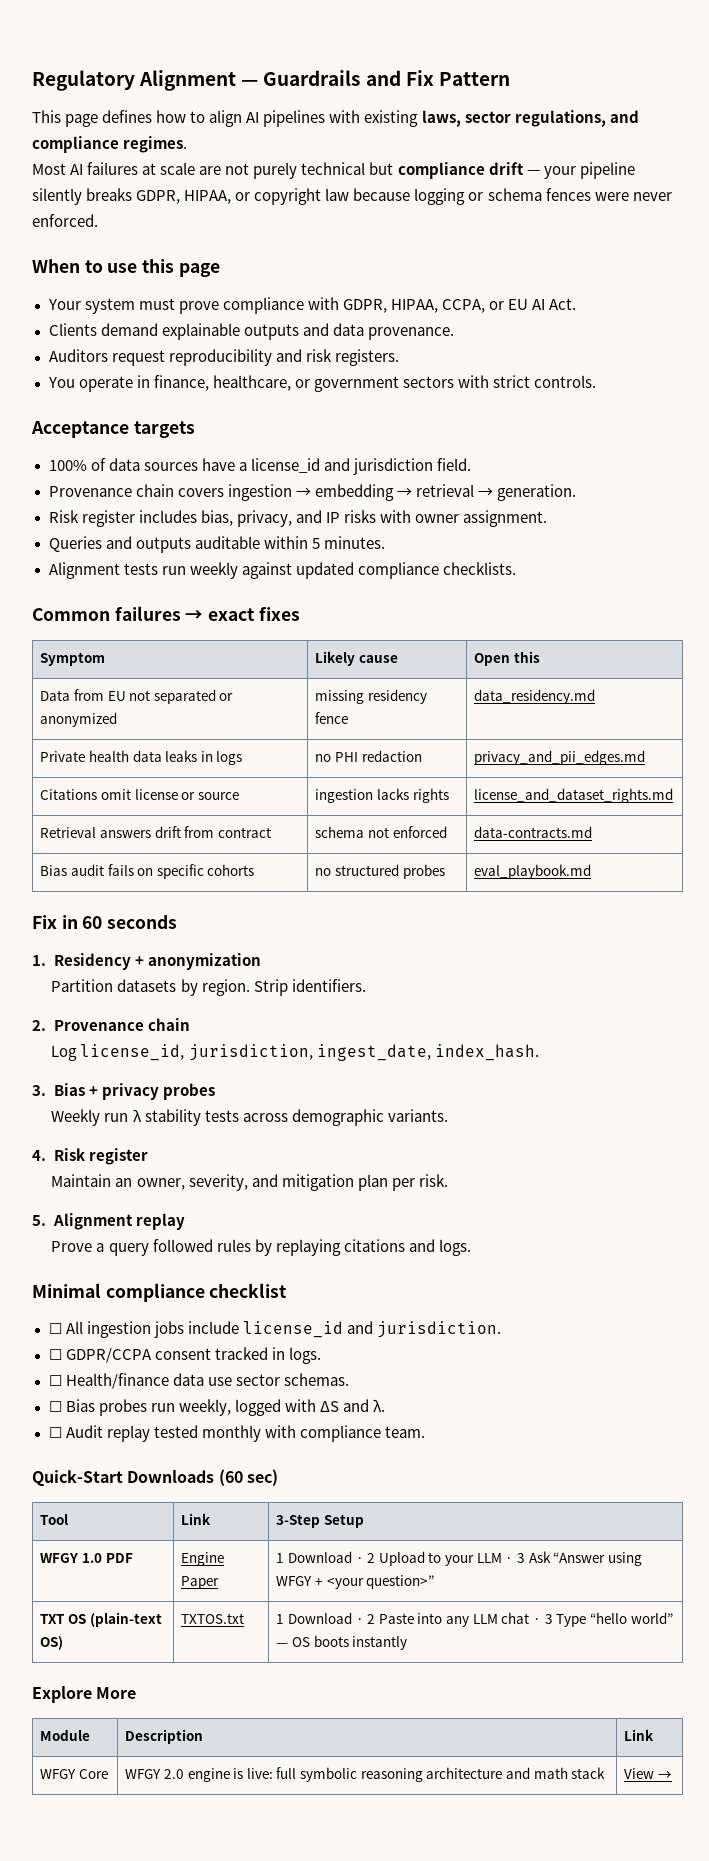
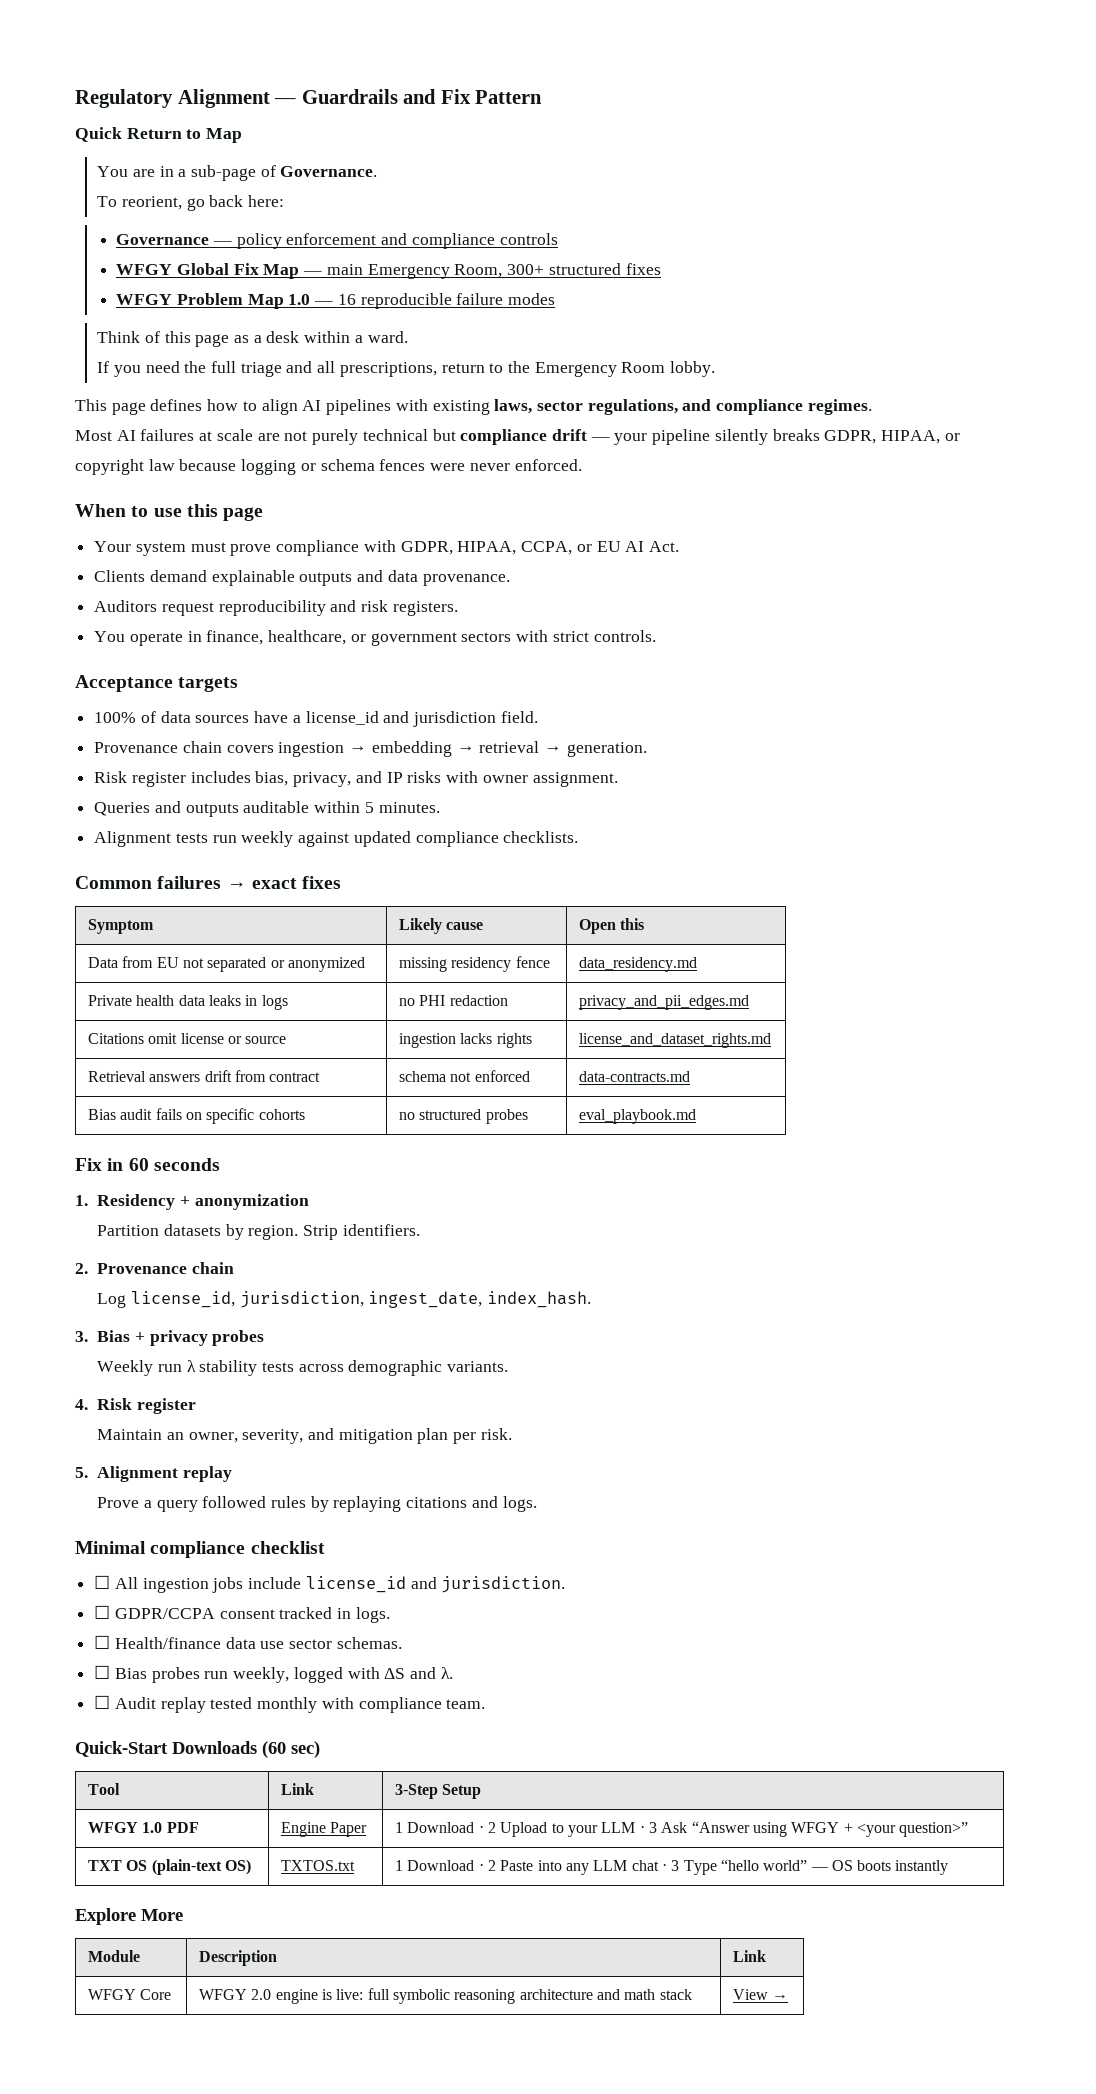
(510, 79) none -> [75,127,243,143] [97,165,378,181] [97,195,284,211] [116,233,558,249] [116,263,661,279] [116,293,556,309] [97,331,408,347] [97,361,716,377] // Quick Return to Map // You are in a sub-page of Governance. // To reorient, go back here: // Governance — policy enforcement and compliance controls // WFGY Global Fix Map — main Emergency Room, 300+ structured fixes // WFGY Problem Map 1.0 — 16 reproducible failure modes // Think of this page as a desk within a ward. // If you need the full triage and all prescriptions, return to the Emergency Room lobby.

